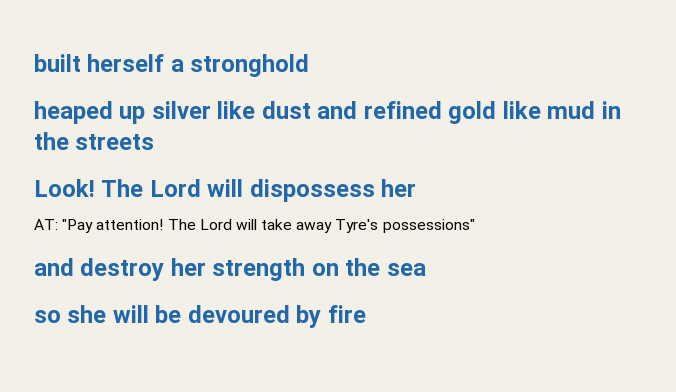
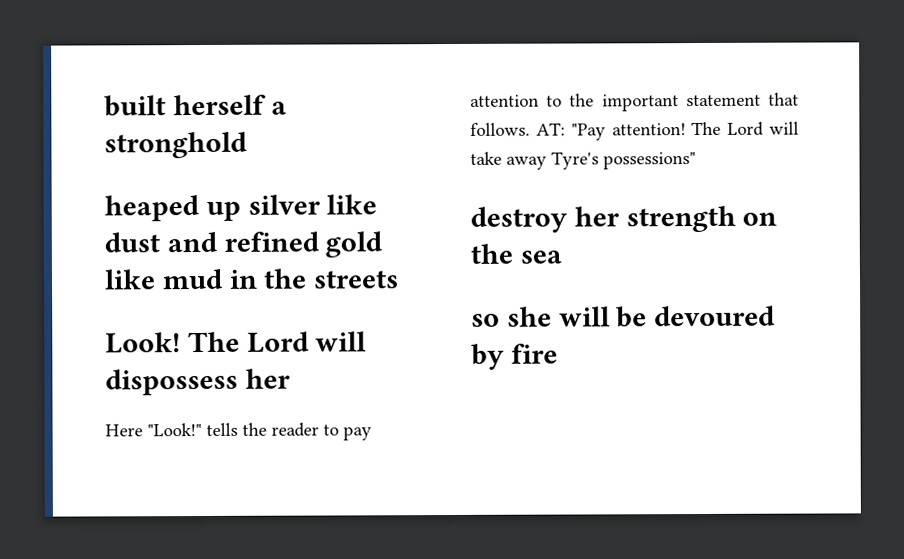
(417, 188) none -> [105,422,372,441] [470,92,799,112] [470,122,530,136] Here "Look!" tells the reader to pay attention to the important statement that follows.
[34,258,74,276] and -> (696, 161) none

